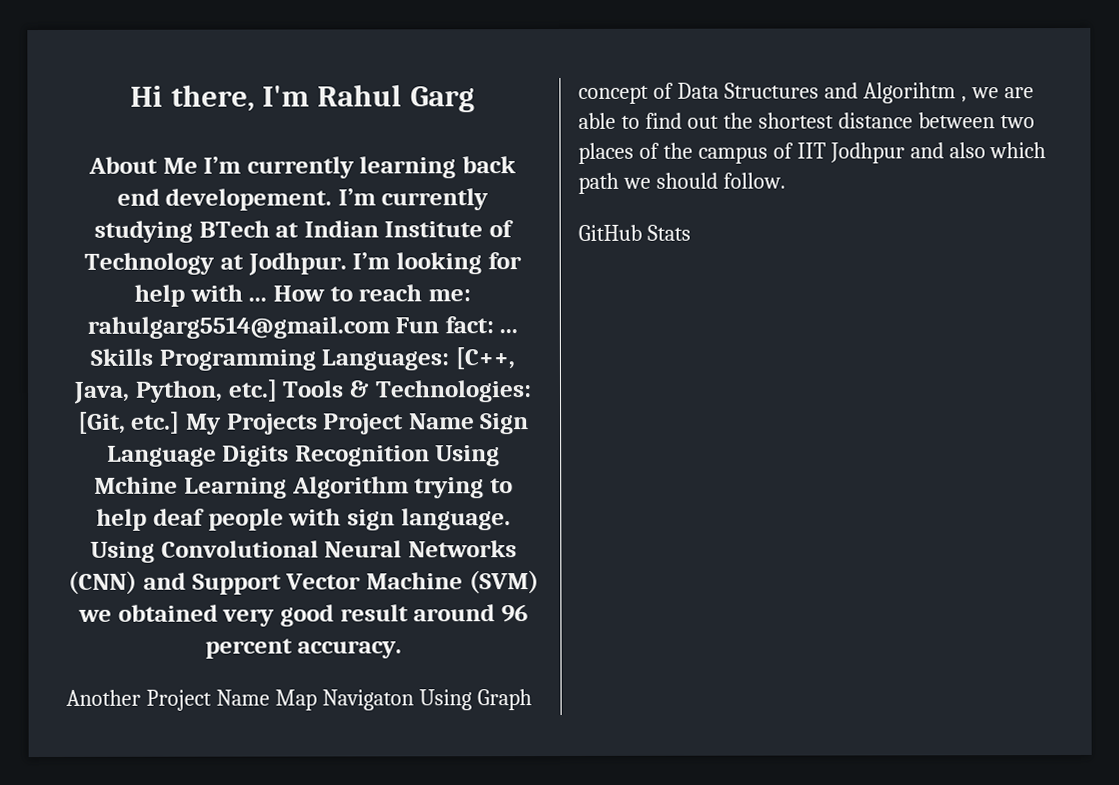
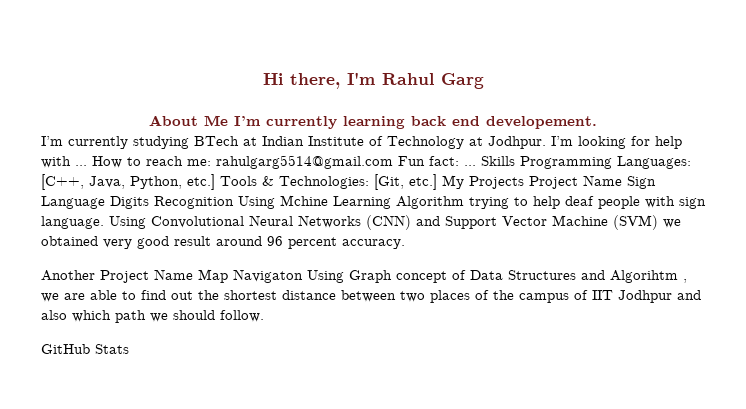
(333, 199) none -> (597, 122) //

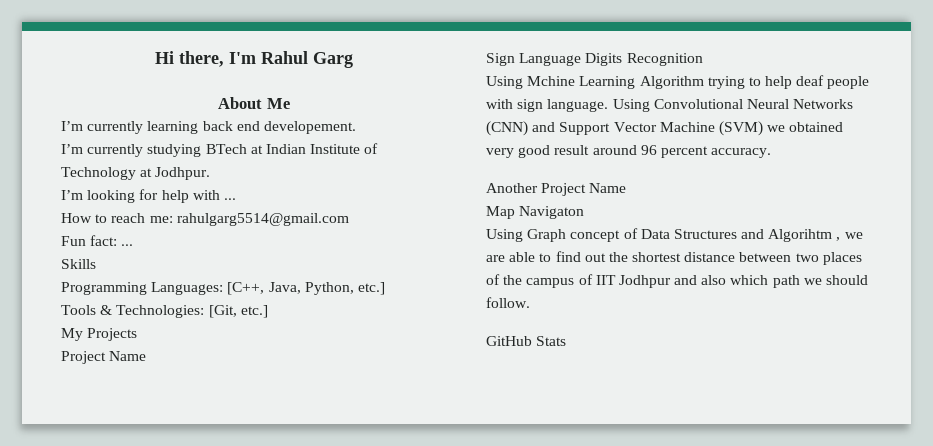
(228, 120) none -> (290, 103) //
(546, 142) none -> (211, 173) //
(87, 165) none -> (236, 199) //
(393, 162) none -> (349, 219) //
(476, 165) none -> (134, 245) //
(515, 161) none -> (96, 264) //
(215, 182) none -> (385, 288) //
(437, 182) none -> (268, 311) //
[529,175,622,189] Project Name -> [61,351,147,364] // Project Name //
(234, 202) none -> (703, 59) //
(193, 274) none -> (627, 188) //
(303, 276) none -> (585, 212) //

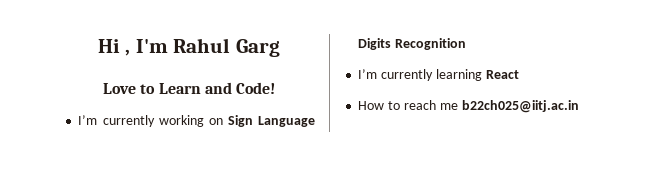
[179,51,224,67] there, -> [124,49,130,56] ,
[218,97,290,109] [61,121,356,134] [61,143,379,157] [61,167,211,180] [61,189,236,203] [61,213,349,226] [61,235,134,246] [61,259,96,269] [61,282,385,295] [61,305,268,318] [61,328,138,341] [61,351,147,364] [486,53,703,66] [486,75,870,89] [486,99,854,112] [486,121,844,136] [486,145,772,158] [486,183,627,196] [486,206,585,219] [486,228,863,242] [486,251,862,265] [486,274,869,288] [486,297,530,308] [486,336,567,346] About Me // I’m currently learning back end developement. // I’m currently studying BTech at Indian Institute of Technology at Jodhpur. // I’m looking for help with ... // How to reach me: rahulgarg5514@gmail.com // Fun fact: ... // Skills // Programming Languages: [C++, Java, Python, etc.] // Tools & Technologies: [Git, etc.] // My Projects // Project Name // Sign Language Digits Recognition // Using Mchine Learning Algorithm trying to help deaf people with sign language. Using Convolutional Neural Networks (CNN) and Support Vector Machine (SVM) we obtained very good result around 96 percent accuracy. // Another Project Name // Map Navigaton // Using Graph concept of Data Structures and Algorihtm , we are able to find out the shortest distance between two places of the campus of IIT Jodhpur and also which path we should follow. // GitHub Stats -> [103,82,275,94] [78,115,315,127] [358,38,467,50] [358,69,519,81] [358,100,579,113] Love to Learn and Code! // I’m currently working on Sign Language Digits Recognition // I’m currently learning React // How to reach me b22ch025@iitj.ac.in

